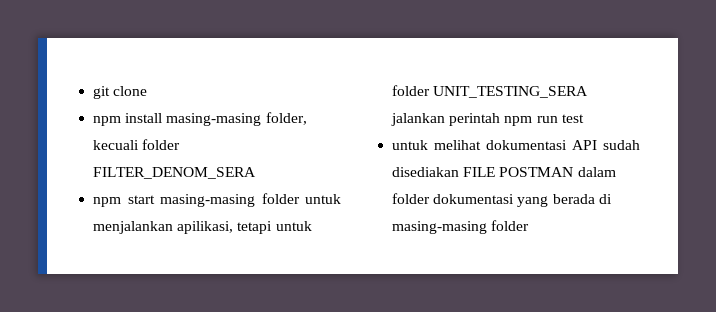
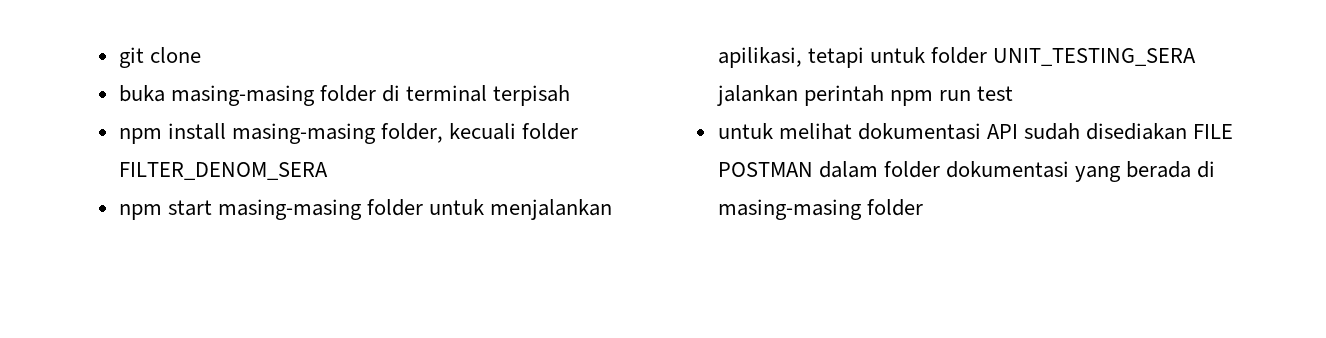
(148, 91) none -> [118,85,571,106] // buka masing-masing folder di terminal terpisah

